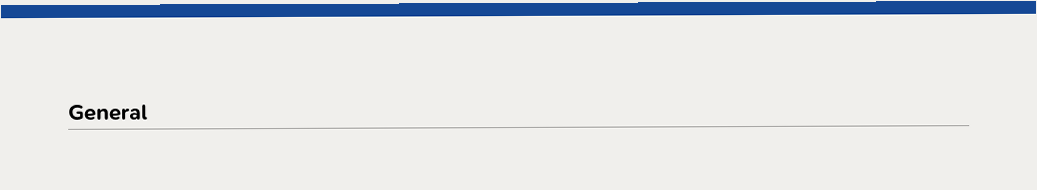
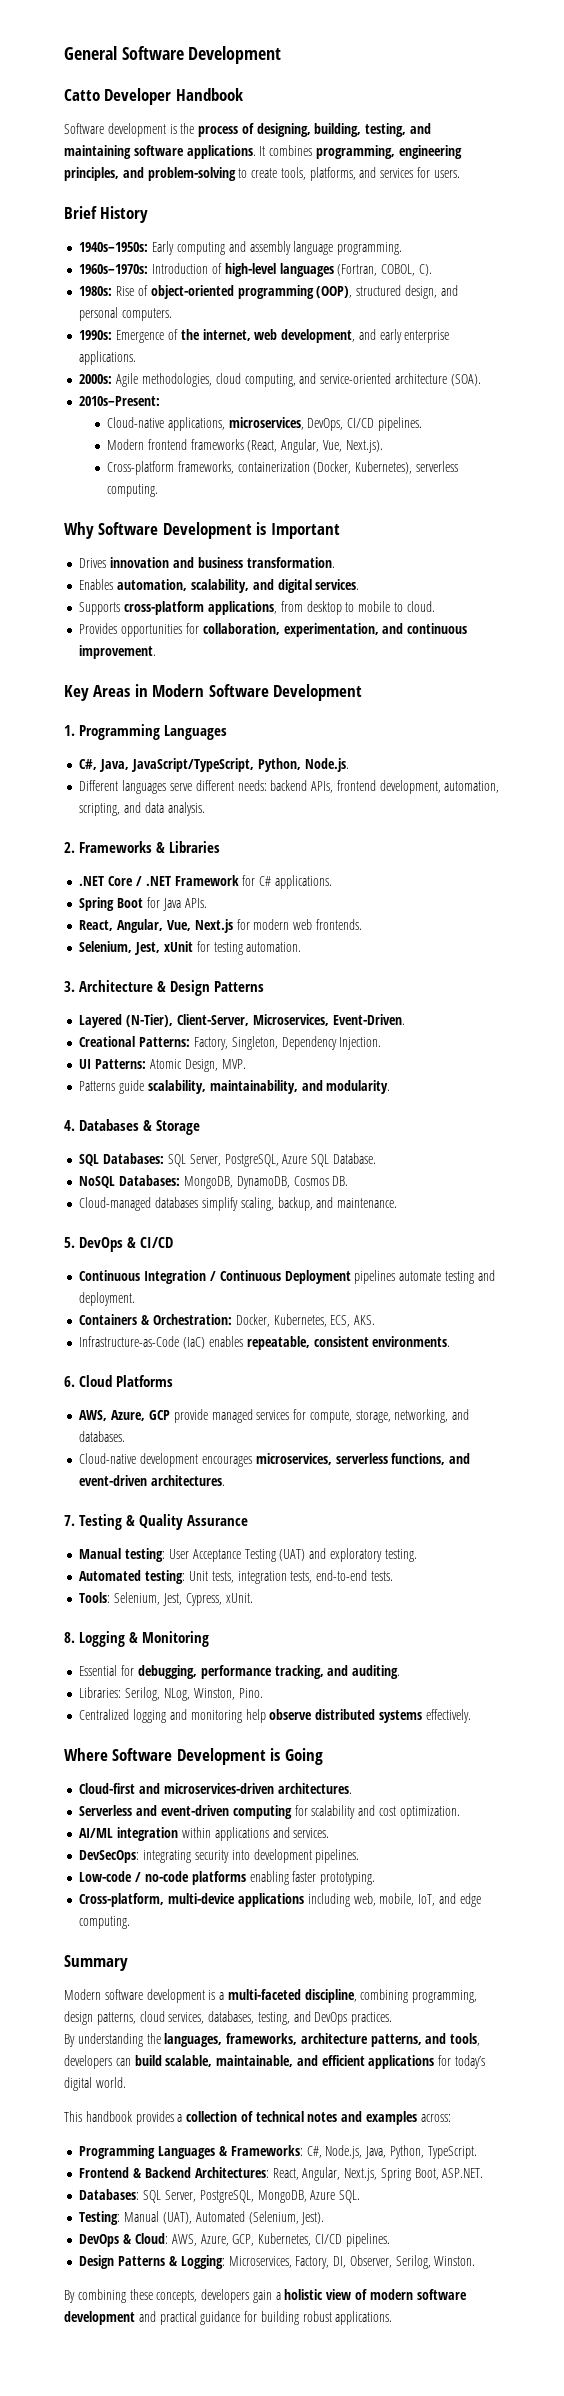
(148, 112) none -> [121,46,282,64] [64,88,243,105] [64,123,432,137] [64,145,462,159] [64,167,460,181] [64,206,149,223] [79,241,403,255] [79,263,432,277] [79,285,458,299] [79,307,173,321] [79,329,450,343] [79,351,137,365] [79,373,481,387] [79,396,161,406] [107,417,423,431] [107,439,383,453] [107,461,459,475] [107,484,159,497] [64,522,340,539] [79,557,335,568] [79,579,360,593] [79,601,435,615] [79,623,468,637] [79,645,157,659] [64,684,363,701] [64,724,228,740] [79,758,349,772] [79,780,500,794] [79,802,205,816] [64,841,221,853] [79,875,332,889] [79,897,207,911] [79,919,362,933] [79,941,302,955] [64,980,265,996] [79,1014,405,1028] [79,1036,382,1050] [79,1059,246,1072] [79,1080,391,1094] [64,1119,201,1135] [79,1153,376,1167] [79,1175,349,1189] [79,1197,398,1211] [64,1237,174,1252] [79,1270,495,1284] [79,1292,136,1306] [79,1314,376,1327] [79,1336,451,1350] [64,1375,174,1387] [79,1409,470,1423] [79,1431,126,1442] [79,1453,471,1467] [79,1475,226,1486] [64,1514,249,1530] [79,1548,417,1562] [79,1570,393,1584] [79,1592,253,1606] [64,1631,210,1647] [79,1665,401,1679] [79,1687,263,1701] [79,1709,471,1723] [64,1748,323,1765] [79,1783,352,1794] [79,1805,460,1819] [79,1827,330,1841] [79,1849,360,1863] [79,1871,376,1885] [79,1893,481,1907] [79,1916,131,1929] [64,1955,128,1971] [64,1989,478,2003] [64,2011,393,2025] [64,2033,481,2047] [64,2055,486,2069] [64,2077,126,2091] [64,2111,451,2125] [79,2145,477,2159] [79,2167,484,2181] [79,2189,361,2203] [79,2211,325,2225] [79,2233,390,2247] [79,2255,476,2269] [64,2289,467,2303] [64,2311,393,2325] Software Development // Catto Developer Handbook // Software development is the process of designing, building, testing, and maintaining software applications. It combines programming, engineering principles, and problem-solving to create tools, platforms, and services for users. // Brief History // 1940s–1950s: Early computing and assembly language programming. // 1960s–1970s: Introduction of high-level languages (Fortran, COBOL, C). // 1980s: Rise of object-oriented programming (OOP), structured design, and personal computers. // 1990s: Emergence of the internet, web development, and early enterprise applications. // 2000s: Agile methodologies, cloud computing, and service-oriented architecture (SOA). // 2010s–Present: // Cloud-native applications, microservices, DevOps, CI/CD pipelines. // Modern frontend frameworks (React, Angular, Vue, Next.js). // Cross-platform frameworks, containerization (Docker, Kubernetes), serverless computing. // Why Software Development is Important // Drives innovation and business transformation. // Enables automation, scalability, and digital services. // Supports cross-platform applications, from desktop to mobile to cloud. // Provides opportunities for collaboration, experimentation, and continuous improvement. // Key Areas in Modern Software Development // 1. Programming Languages // C#, Java, JavaScript/TypeScript, Python, Node.js. // Different languages serve different needs: backend APIs, frontend development, automation, scripting, and data analysis. // 2. Frameworks & Libraries // .NET Core / .NET Framework for C# applications. // Spring Boot for Java APIs. // React, Angular, Vue, Next.js for modern web frontends. // Selenium, Jest, xUnit for testing automation. // 3. Architecture & Design Patterns // Layered (N-Tier), Client-Server, Microservices, Event-Driven. // Creational Patterns: Factory, Singleton, Dependency Injection. // UI Patterns: Atomic Design, MVP. // Patterns guide scalability, maintainability, and modularity. // 4. Databases & Storage // SQL Databases: SQL Server, PostgreSQL, Azure SQL Database. // NoSQL Databases: MongoDB, DynamoDB, Cosmos DB. // Cloud-managed databases simplify scaling, backup, and maintenance. // 5. DevOps & CI/CD // Continuous Integration / Continuous Deployment pipelines automate testing and deployment. // Containers & Orchestration: Docker, Kubernetes, ECS, AKS. // Infrastructure-as-Code (IaC) enables repeatable, consistent environments. // 6. Cloud Platforms // AWS, Azure, GCP provide managed services for compute, storage, networking, and databases. // Cloud-native development encourages microservices, serverless functions, and event-driven architectures. // 7. Testing & Quality Assurance // Manual testing: User Acceptance Testing (UAT) and exploratory testing. // Automated testing: Unit tests, integration tests, end-to-end tests. // Tools: Selenium, Jest, Cypress, xUnit. // 8. Logging & Monitoring // Essential for debugging, performance tracking, and auditing. // Libraries: Serilog, NLog, Winston, Pino. // Centralized logging and monitoring help observe distributed systems effectively. // Where Software Development is Going // Cloud-first and microservices-driven architectures. // Serverless and event-driven computing for scalability and cost optimization. // AI/ML integration within applications and services. // DevSecOps: integrating security into development pipelines. // Low-code / no-code platforms enabling faster prototyping. // Cross-platform, multi-device applications including web, mobile, IoT, and edge computing. // Summary // Modern software development is a multi-faceted discipline, combining programming, design patterns, cloud services, databases, testing, and DevOps practices. // By understanding the languages, frameworks, architecture patterns, and tools, developers can build scalable, maintainable, and efficient applications for today’s digital world. // This handbook provides a collection of technical notes and examples across: // Programming Languages & Frameworks: C#, Node.js, Java, Python, TypeScript. // Frontend & Backend Architectures: React, Angular, Next.js, Spring Boot, ASP.NET. // Databases: SQL Server, PostgreSQL, MongoDB, Azure SQL. // Testing: Manual (UAT), Automated (Selenium, Jest). // DevOps & Cloud: AWS, Azure, GCP, Kubernetes, CI/CD pipelines. // Design Patterns & Logging: Microservices, Factory, DI, Observer, Serilog, Winston. // By combining these concepts, developers gain a holistic view of modern software development and practical guidance for building robust applications.

